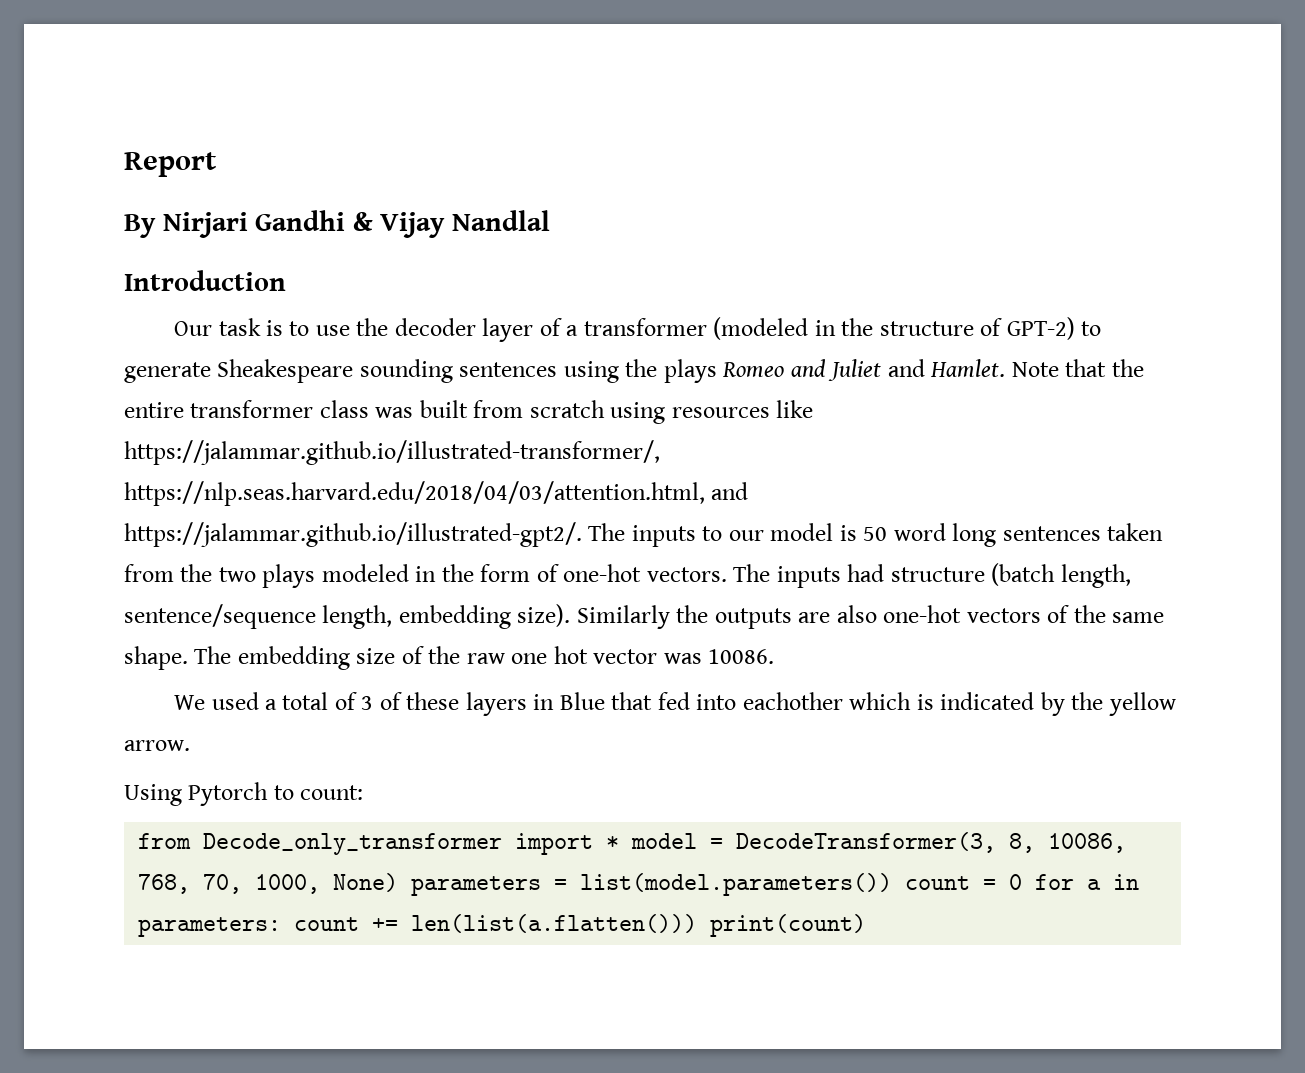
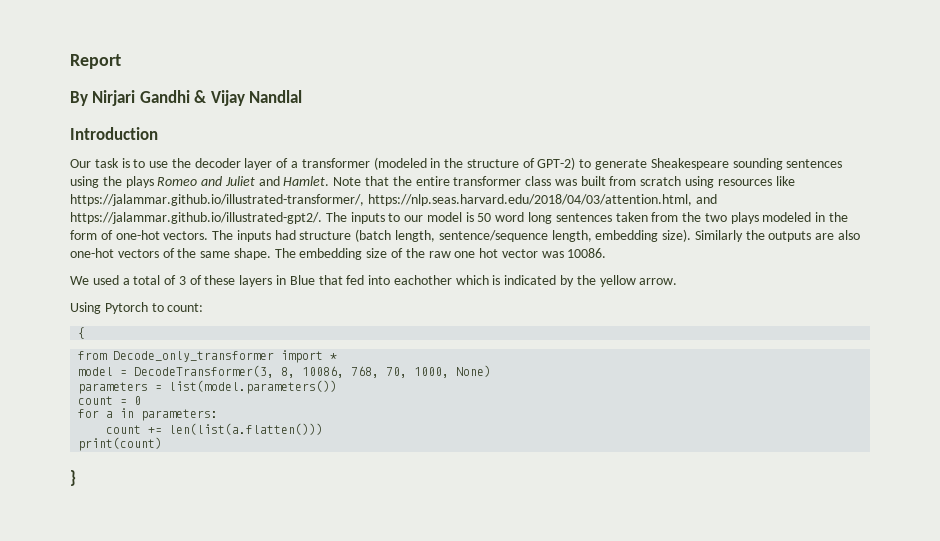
(364, 792) none -> [78,327,86,339] // {
(620, 842) none -> (338, 356) //
(399, 882) none -> (492, 371) //
(893, 884) none -> (338, 387) //
(1023, 882) none -> (142, 400) //
(282, 927) none -> (219, 415) //
(698, 923) none -> (324, 429) //
(867, 925) none -> [70,470,76,486] // }

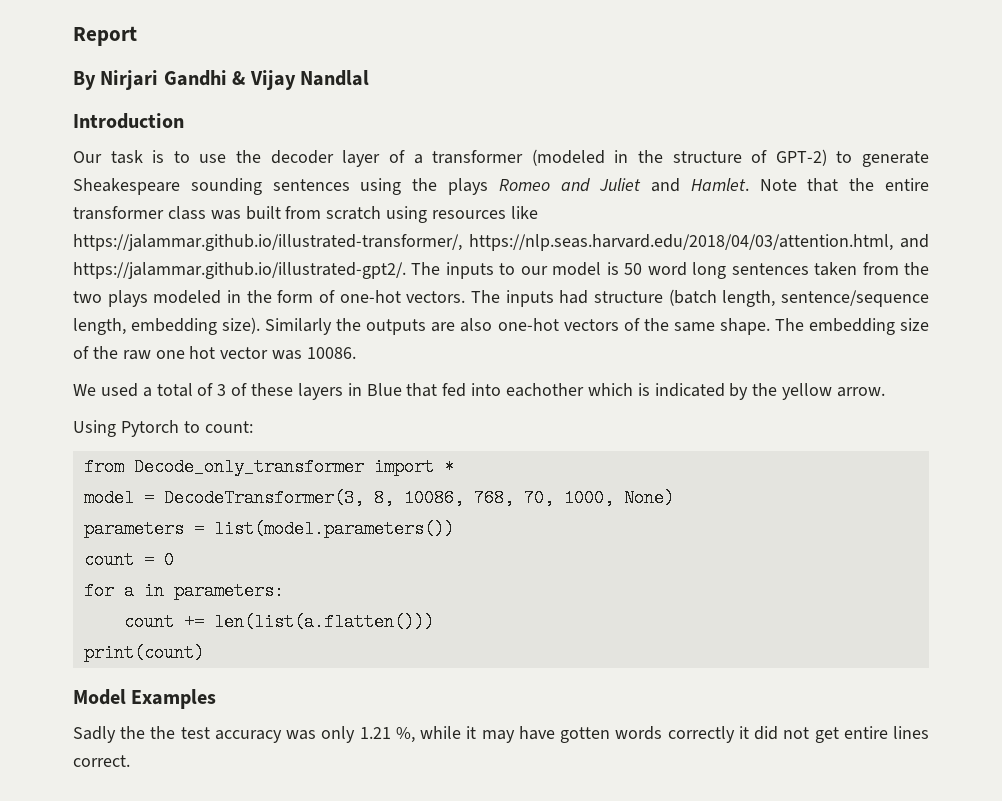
[78,327,86,339] // { -> (253, 427) none
[70,470,76,486] } -> [73,689,217,709] [73,726,929,743] [73,755,130,767] Model Examples // Sadly the the test accuracy was only 1.21 %, while it may have gotten words correctly it did not get entire lines correct.

